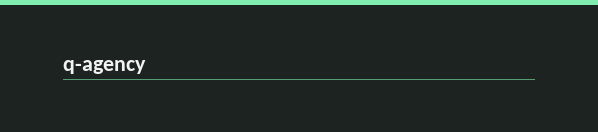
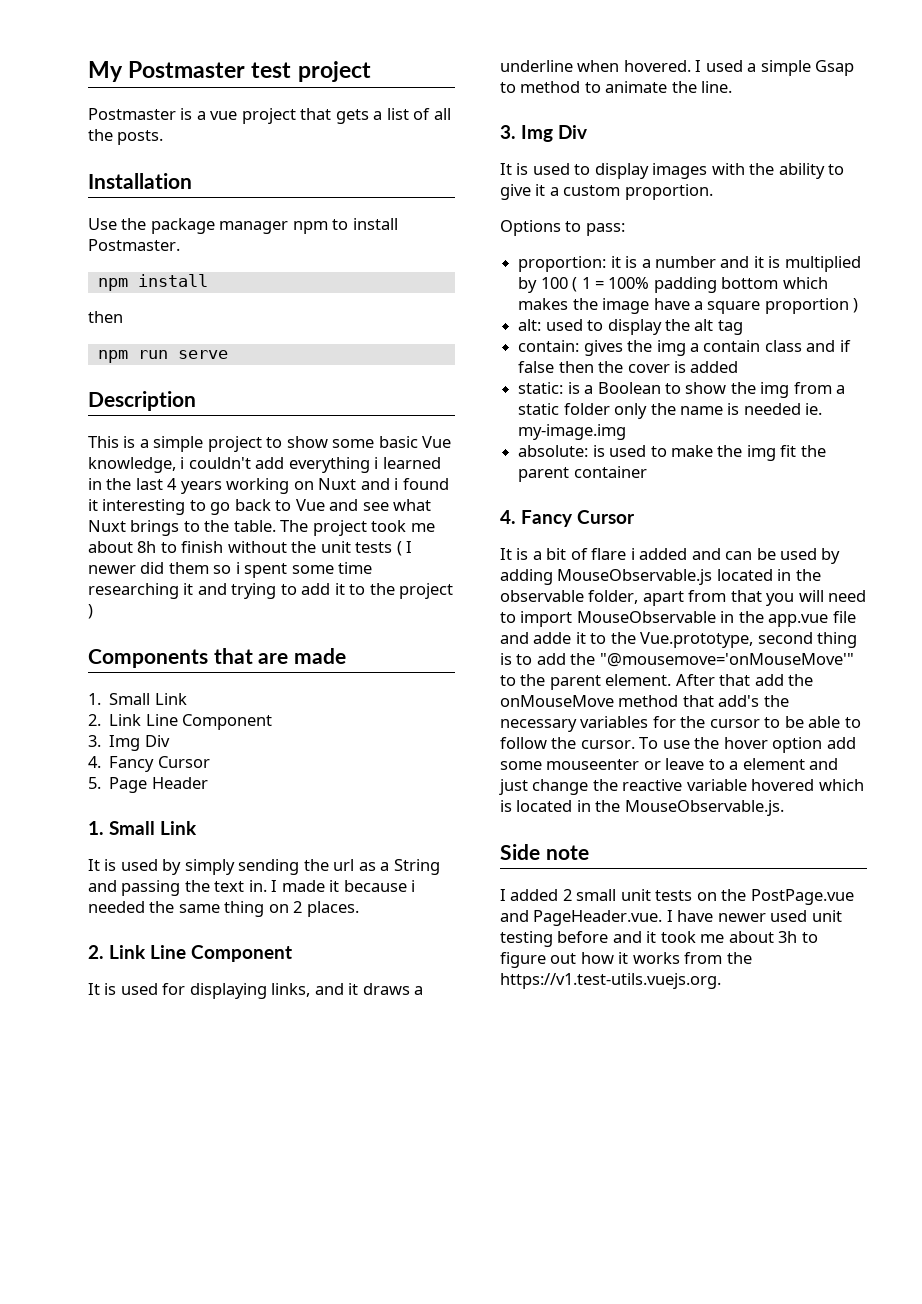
[63,60,146,74] q-agency -> [88,61,371,82] [88,108,451,124] [88,129,164,145] [88,173,192,189] [88,218,398,234] [88,239,180,251] [97,274,208,291] [88,311,123,323] [97,350,228,363] [88,391,196,411] [88,436,452,452] [88,457,441,473] [88,478,449,494] [88,499,432,515] [88,520,435,536] [88,541,413,556] [88,562,373,578] [88,583,454,599] [88,604,93,619] [88,648,346,668] [88,693,187,705] [88,714,273,730] [88,735,170,751] [88,756,210,772] [88,777,208,793] [88,821,197,835] [88,859,440,875] [88,880,416,896] [88,901,359,917] [88,945,292,962] [88,983,424,999] [500,60,855,76] [500,81,733,93] [500,125,587,142] [500,163,845,179] [500,184,713,200] [500,220,625,236] [518,256,861,272] [518,277,828,293] [518,298,859,314] [518,319,743,335] [518,340,851,356] [518,361,739,373] [518,382,846,398] [518,403,823,419] [518,424,627,440] [518,445,826,461] [518,466,647,482] [500,510,635,527] [500,548,841,564] [500,569,821,585] [500,590,867,606] [500,611,856,627] [500,632,858,648] [500,653,854,667] [500,674,814,690] [500,695,789,707] [500,716,861,732] [500,737,856,753] [500,758,839,770] [499,779,864,795] [500,800,784,816] [500,844,589,860] [500,889,854,905] [500,910,842,926] [500,931,818,947] [500,952,752,968] [500,973,721,989] My Postmaster test project // Postmaster is a vue project that gets a list of all the posts. // Installation // Use the package manager npm to install Postmaster. // npm install // then // npm run serve // Description // This is a simple project to show some basic Vue knowledge, i couldn't add everything i learned in the last 4 years working on Nuxt and i found it interesting to go back to Vue and see what Nuxt brings to the table. The project took me about 8h to finish without the unit tests ( I newer did them so i spent some time researching it and trying to add it to the project ) // Components that are made // 1. Small Link // 2. Link Line Component // 3. Img Div // 4. Fancy Cursor // 5. Page Header // 1. Small Link // It is used by simply sending the url as a String and passing the text in. I made it because i needed the same thing on 2 places. // 2. Link Line Component // It is used for displaying links, and it draws a underline when hovered. I used a simple Gsap to method to animate the line. // 3. Img Div // It is used to display images with the ability to give it a custom proportion. // Options to pass: // proportion: it is a number and it is multiplied by 100 ( 1 = 100% padding bottom which makes the image have a square proportion ) // alt: used to display the alt tag // contain: gives the img a contain class and if false then the cover is added // static: is a Boolean to show the img from a static folder only the name is needed ie. my-image.img // absolute: is used to make the img fit the parent container // 4. Fancy Cursor // It is a bit of flare i added and can be used by adding MouseObservable.js located in the observable folder, apart from that you will need to import MouseObservable in the app.vue file and adde it to the Vue.prototype, second thing is to add the "@mousemove='onMouseMove'" to the parent element. After that add the onMouseMove method that add's the necessary variables for the cursor to be able to follow the cursor. To use the hover option add some mouseenter or leave to a element and just change the reactive variable hovered which is located in the MouseObservable.js. // Side note // I added 2 small unit tests on the PostPage.vue and PageHeader.vue. I have newer used unit testing before and it took me about 3h to figure out how it works from the https://v1.test-utils.vuejs.org.

